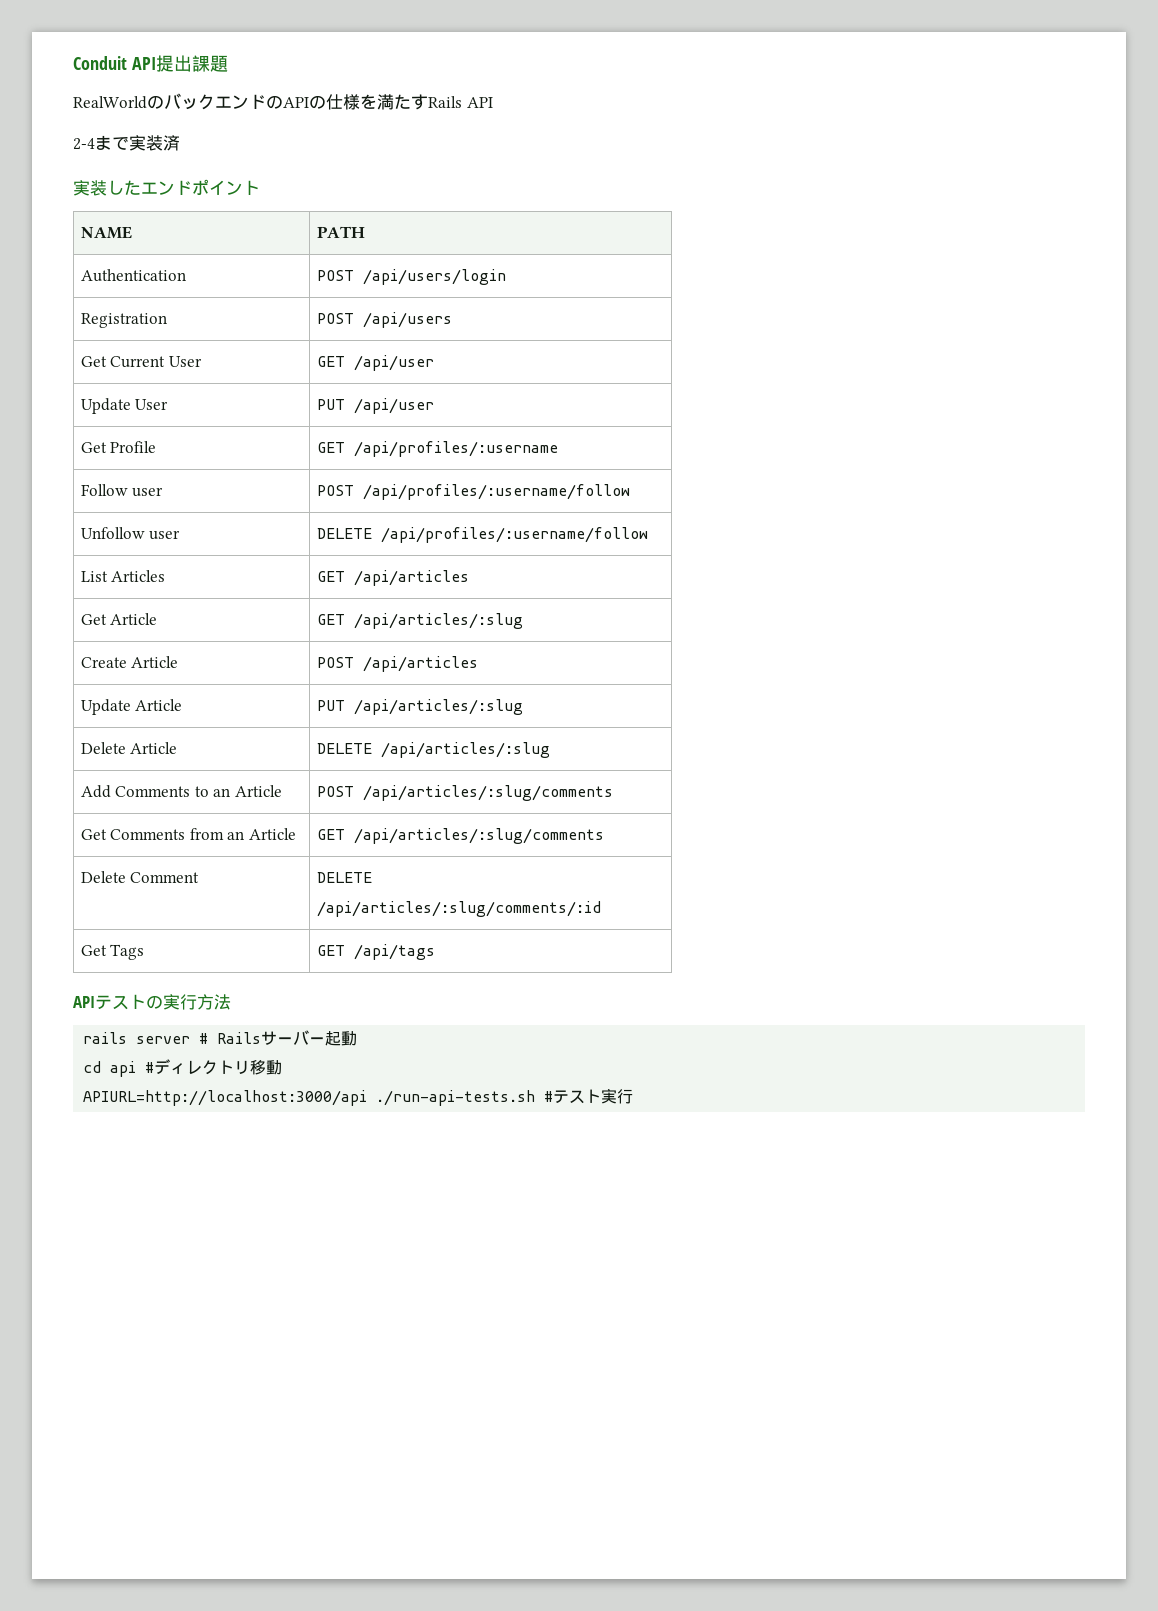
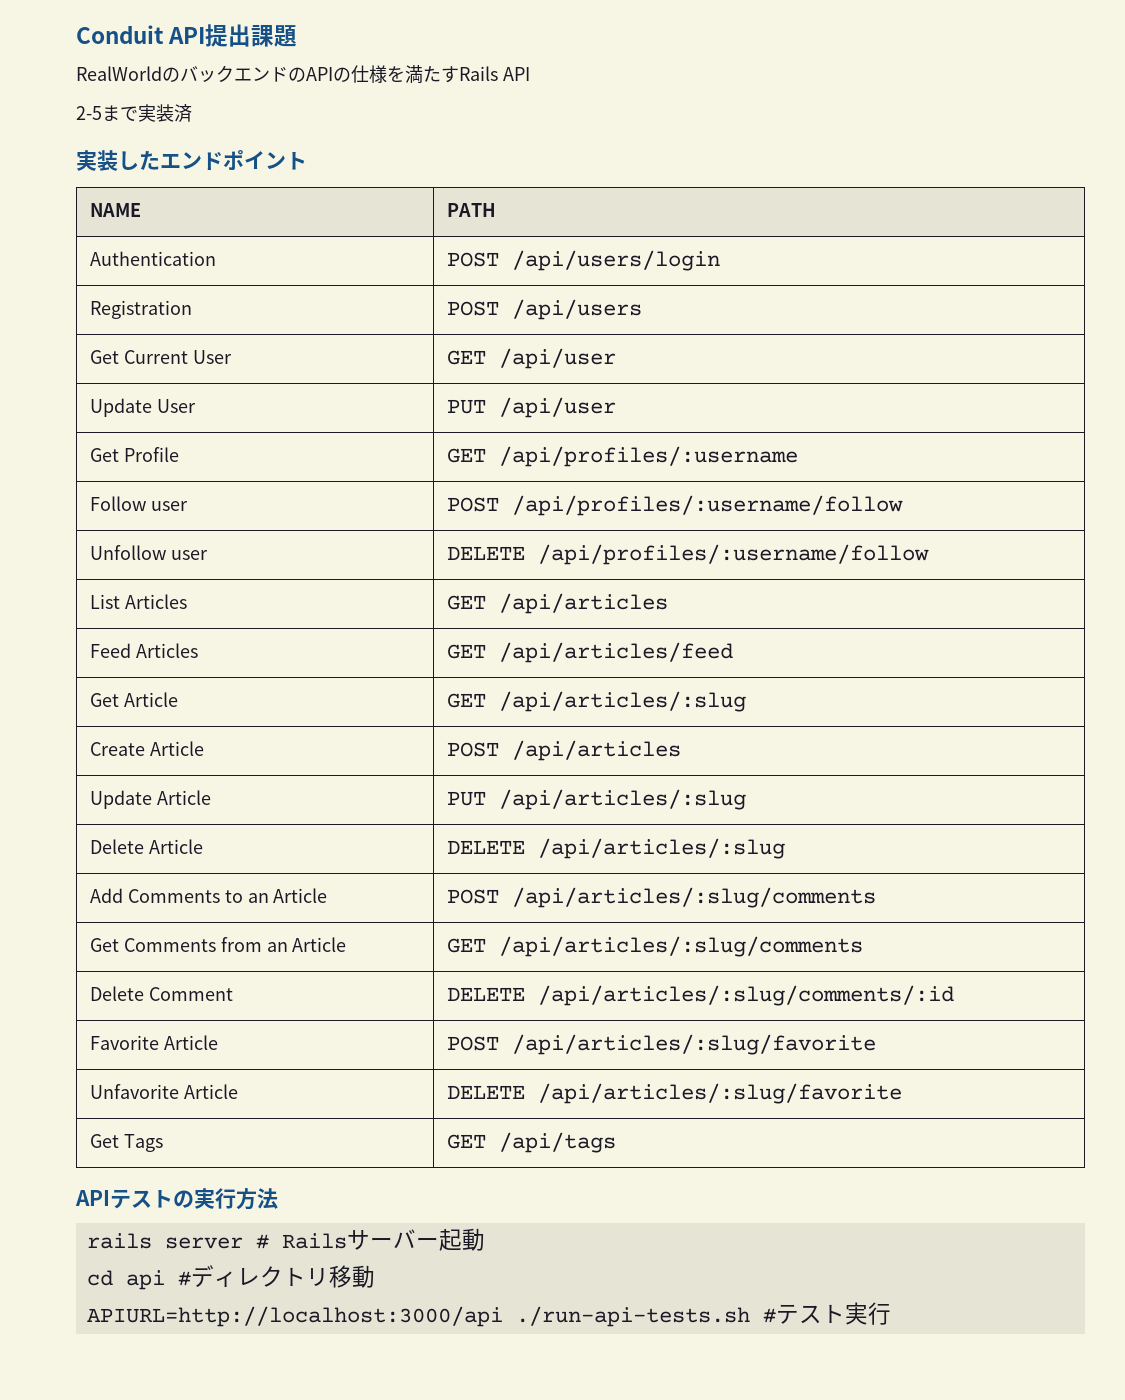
[73,138,95,150] 2-4 -> [76,106,102,120] 2-5
(469, 578) none -> [89,643,198,658] [446,642,733,663] // Feed Articles | GET /api/articles/feed
(601, 909) none -> [89,1035,218,1050] [446,1034,876,1055] [89,1084,238,1099] [446,1083,902,1104] // Favorite Article | POST /api/articles/:slug/favorite // Unfavorite Article | DELETE /api/articles/:slug/favorite

